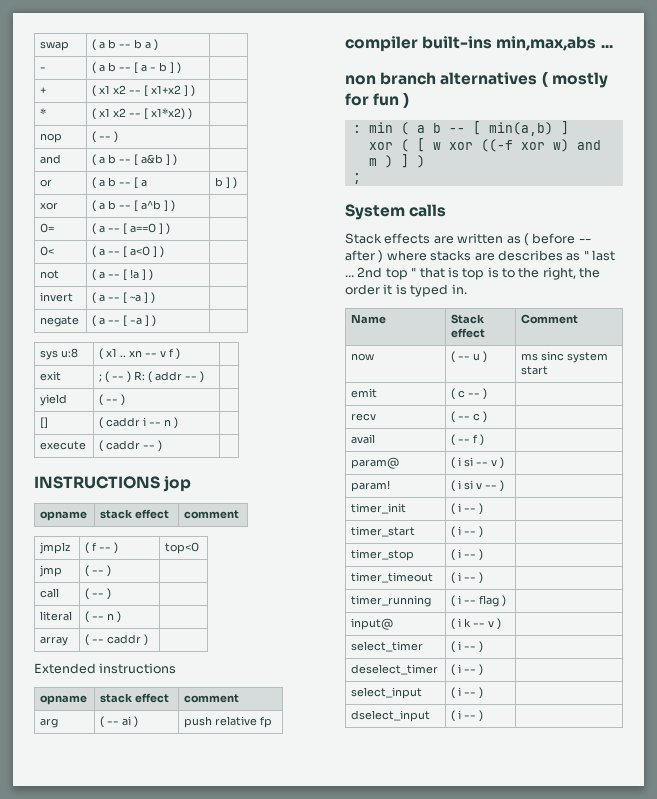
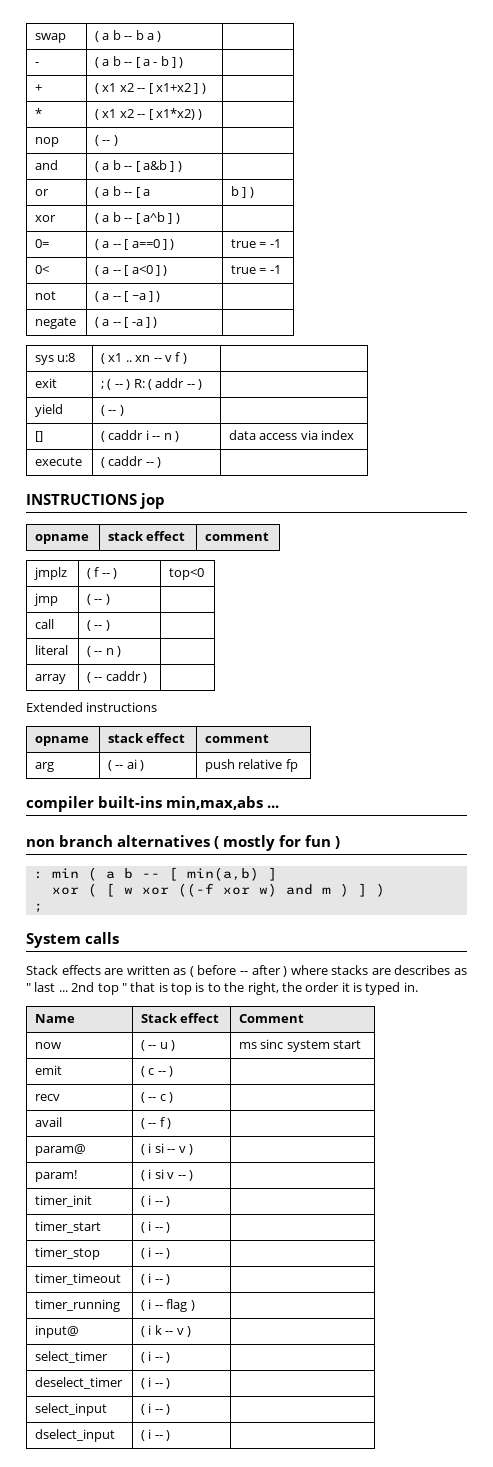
(171, 229) none -> [231,239,281,248] true = -1
[40,270,60,279] [92,269,154,281] [40,292,74,302] // not | ( a -- [ !a ] ) | // invert -> [231,265,281,274] [35,291,57,300] true = -1 // not
(179, 423) none -> [229,430,355,440] data access via index

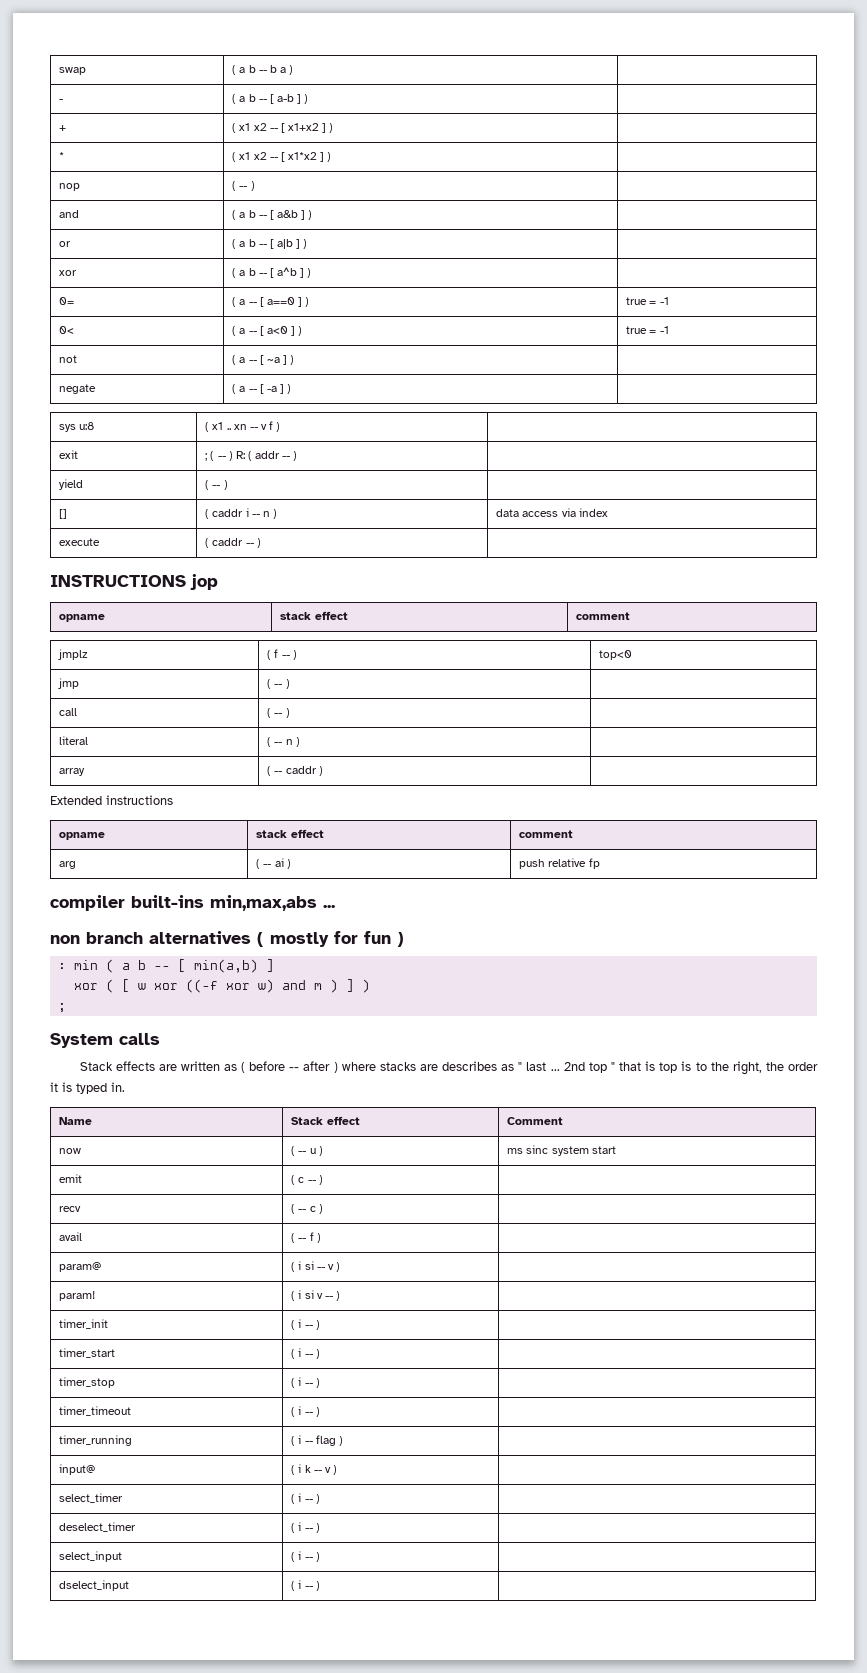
[142,56,169,66] a - b -> [276,94,294,102] a-b
[155,108,195,120] x1*x2) -> [287,152,324,162] x1*x2 ]
[142,189,150,196] [231,186,254,198] a | b ] ) -> [276,239,308,249] a|b ] ) |

